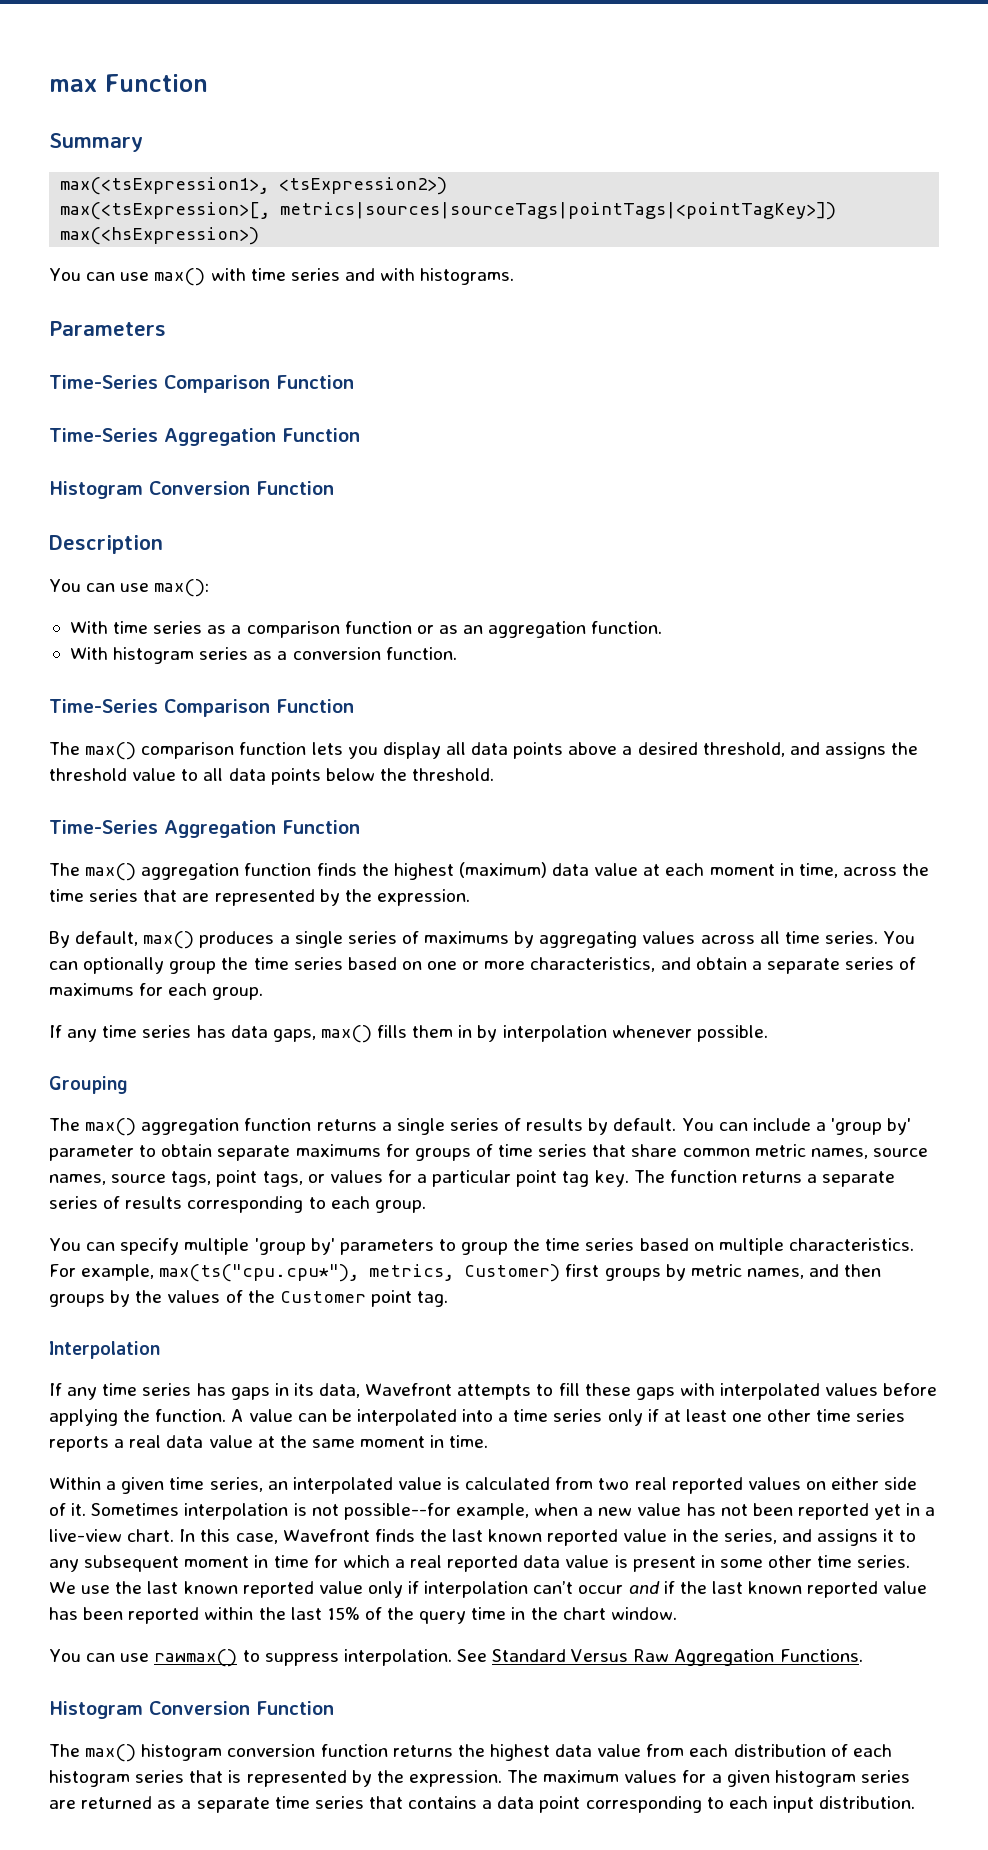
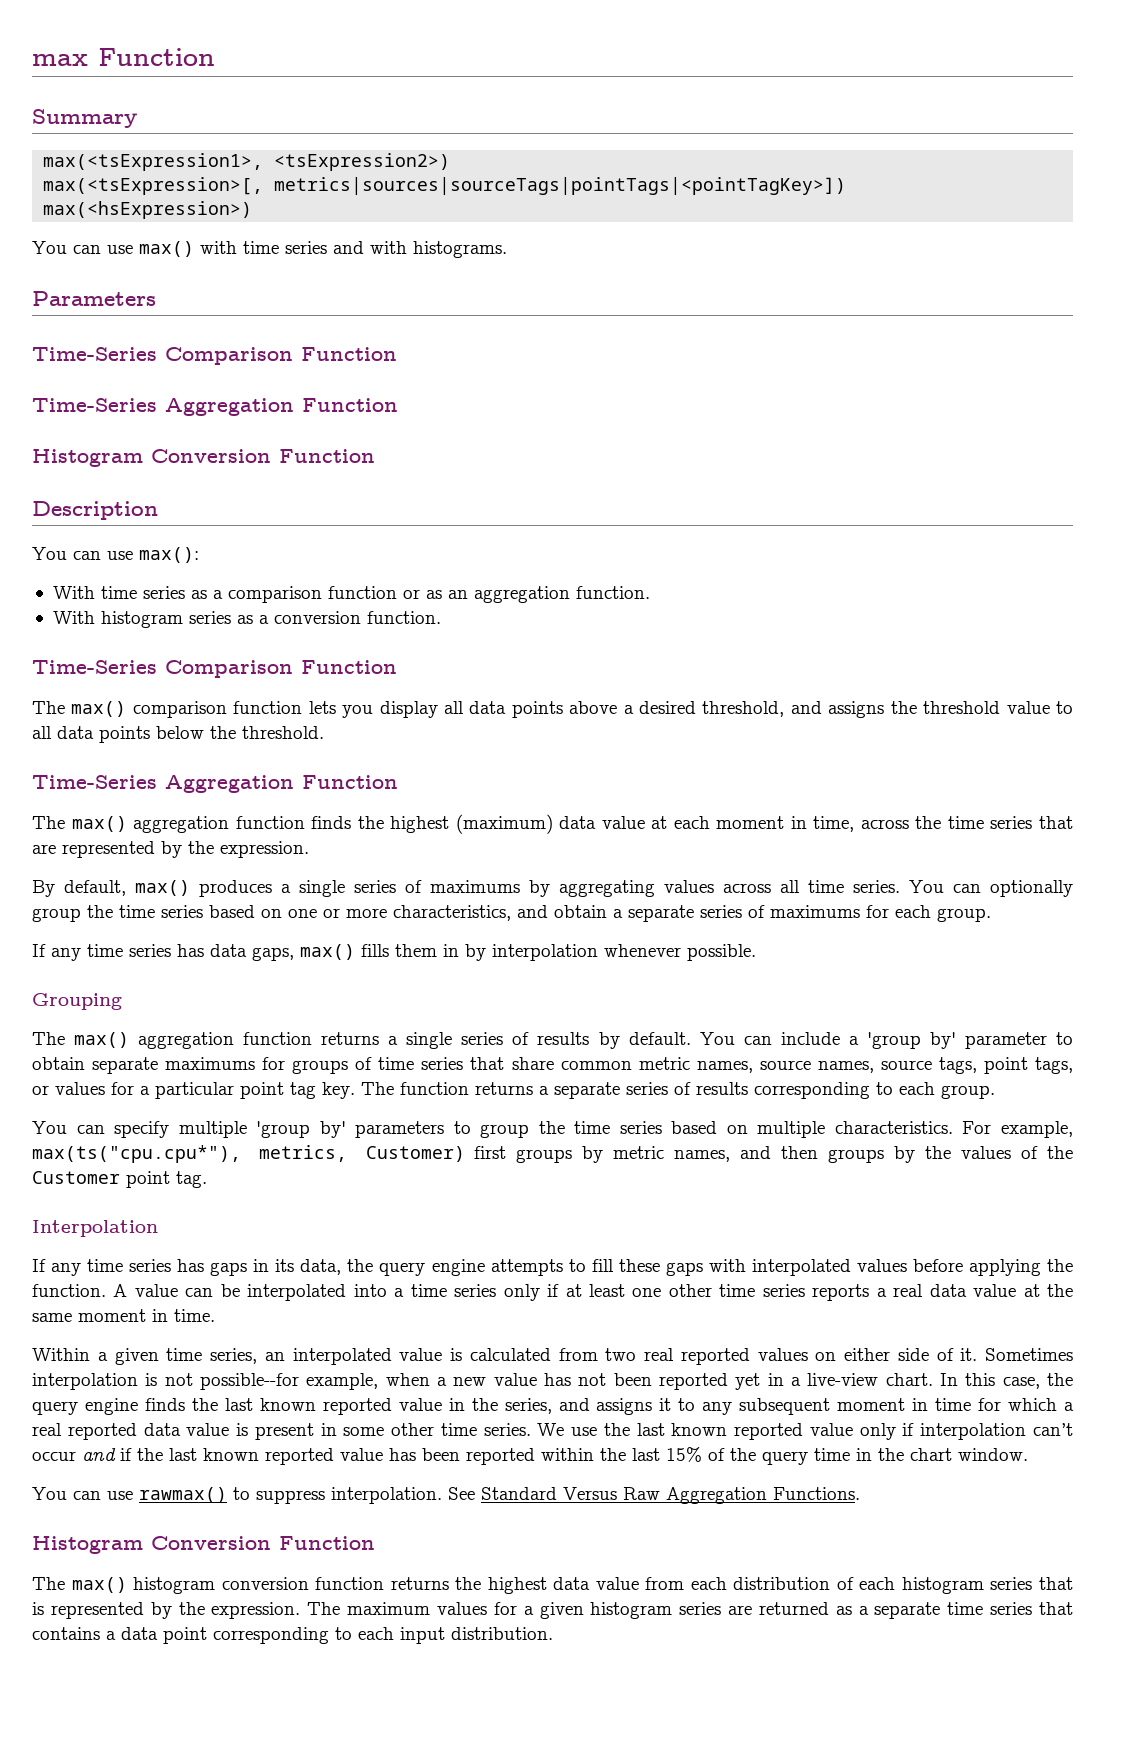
[365,1383,453,1396] Wavefront -> [347,1259,485,1276] the query engine
[282,1529,370,1542] Wavefront -> [1047,1373,1074,1386] [32,1398,138,1415] the query engine

